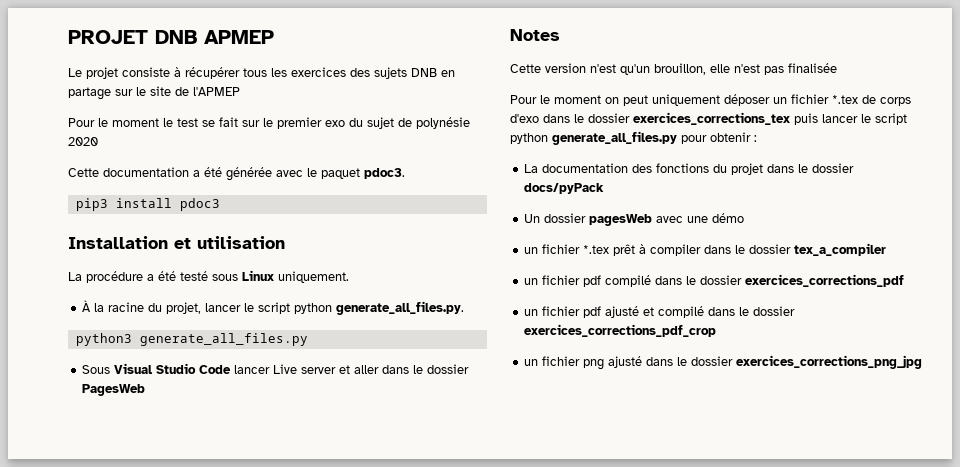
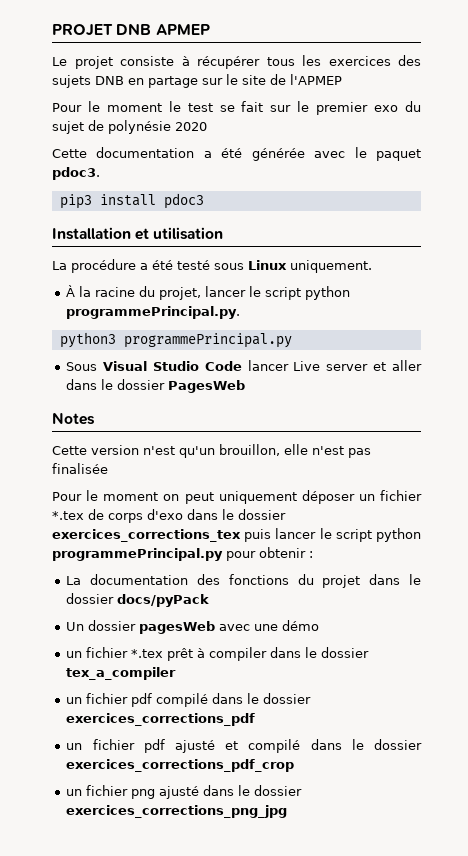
[336,301,465,315] generate_all_files.py. -> [66,306,241,319] programmePrincipal.py.
[139,333,308,346] generate_all_files.py -> [123,333,292,348] programmePrincipal.py
[552,131,677,145] generate_all_files.py -> [52,548,223,561] programmePrincipal.py

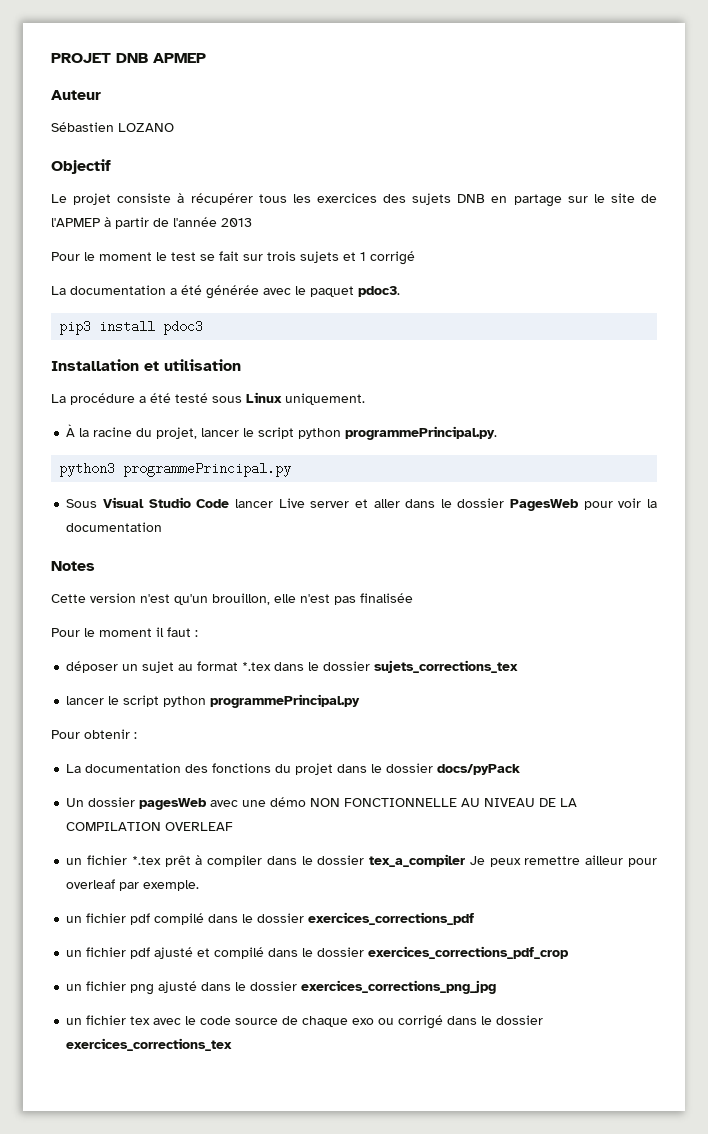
(210, 29) none -> [51,90,101,100] [51,122,174,132] [51,159,111,174] // Auteur // Sébastien LOZANO // Objectif
(342, 79) none -> [104,217,252,229] à partir de l'année 2013
[297,101,422,115] [52,120,207,134] [52,149,87,158] le premier exo du sujet de polynésie 2020 // Cette -> [267,251,415,265] [51,286,66,295] trois sujets et 1 corrigé // La
(246, 386) none -> [583,498,657,510] [66,522,163,532] pour voir la documentation
[163,490,422,504] [52,509,286,523] [52,529,272,542] on peut uniquement déposer un fichier *.tex de corps d'exo dans le dossier exercices_corrections_tex puis -> [156,627,198,637] [66,660,519,673] il faut : // déposer un sujet au format *.tex dans le dossier sujets_corrections_tex //
[226,551,256,561] pour -> [51,730,80,739] // Pour
(320, 625) none -> [310,798,578,807] [66,822,234,831] NON FONCTIONNELLE AU NIVEAU DE LA COMPILATION OVERLEAF
(177, 673) none -> [469,855,658,867] [66,879,200,891] Je peux remettre ailleur pour overleaf par exemple.
(288, 811) none -> [66,1015,544,1029] [66,1038,233,1051] // un fichier tex avec le code source de chaque exo ou corrigé dans le dossier exercices_corrections_tex

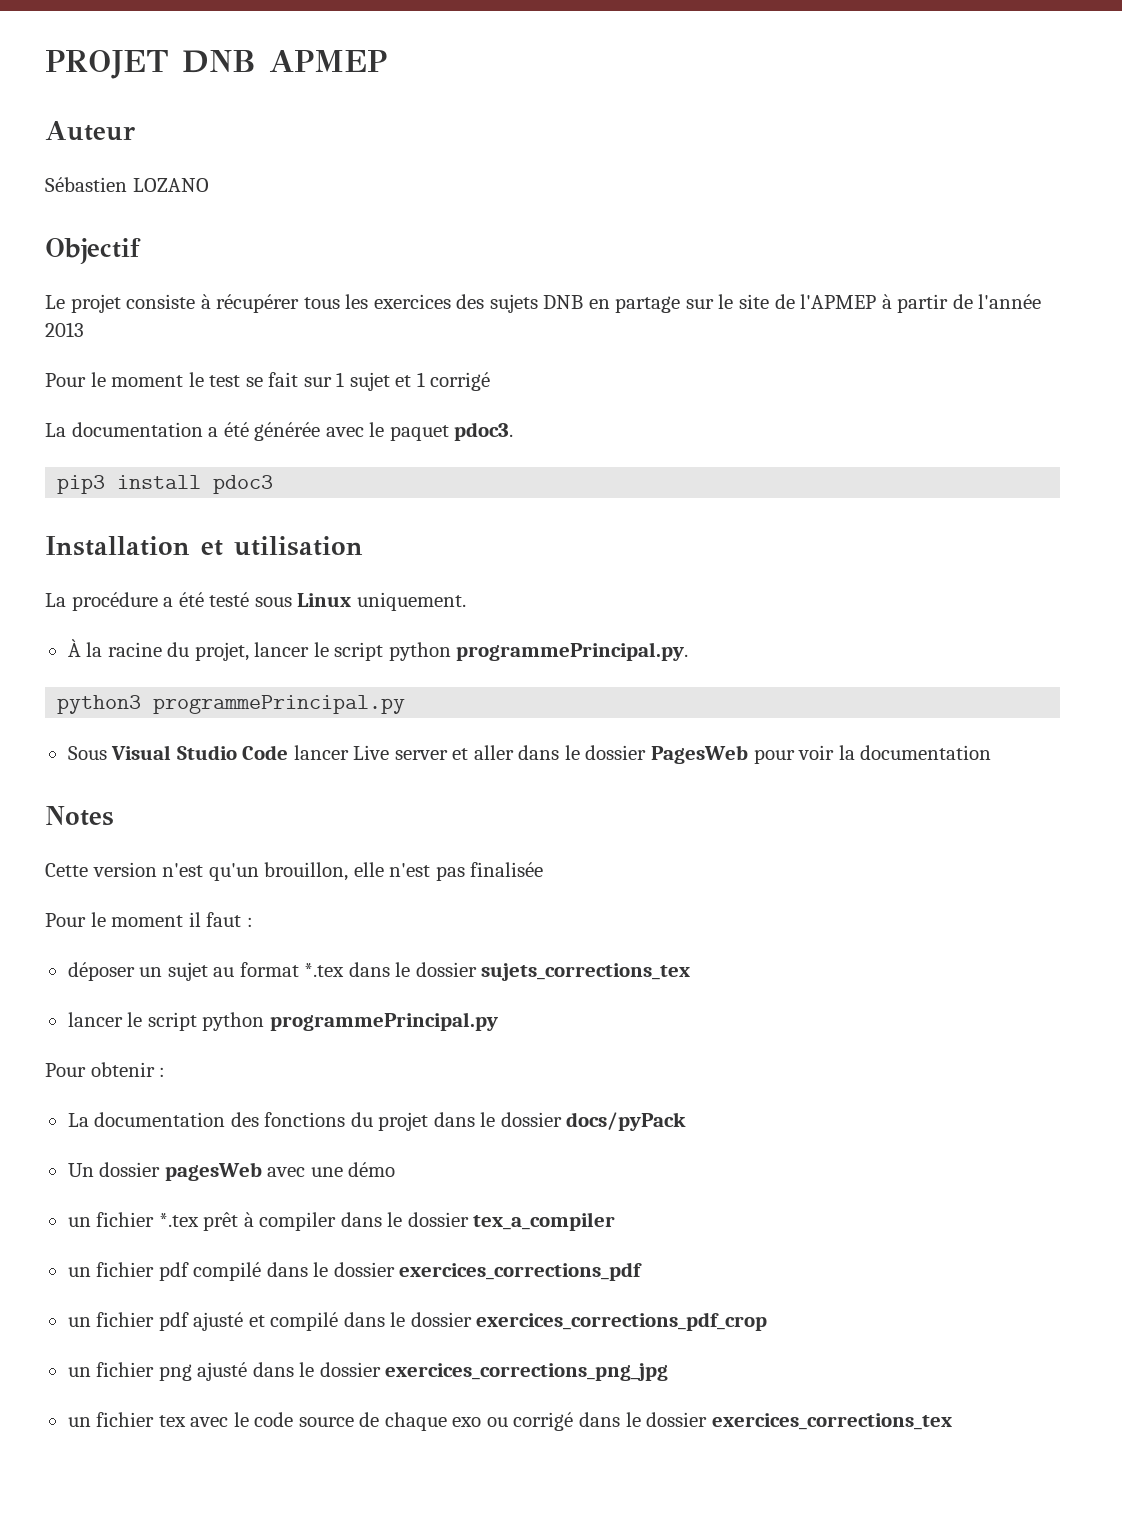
[267,251,339,263] trois sujets -> [336,372,390,391] 1 sujet
[310,798,578,807] [66,822,234,831] NON FONCTIONNELLE AU NIVEAU DE LA COMPILATION OVERLEAF -> (396, 1169) none
[469,855,658,867] [66,879,200,891] Je peux remettre ailleur pour overleaf par exemple. -> (616, 1221) none

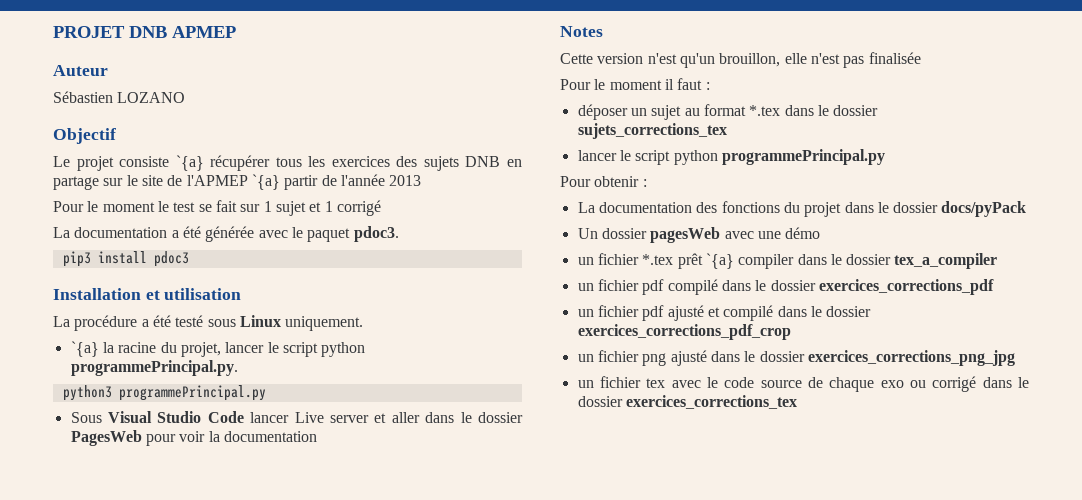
[200,294,211,309] à -> [175,155,204,171] `{a}
[881,294,892,309] à -> [251,174,280,190] `{a}
[67,639,81,657] À -> [70,341,99,357] `{a}
[243,1212,254,1227] à -> [705,253,734,269] `{a}

